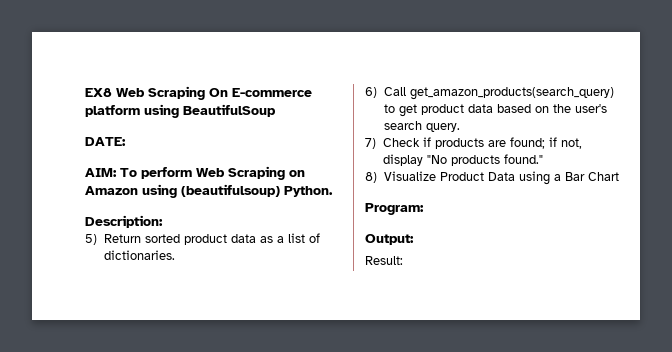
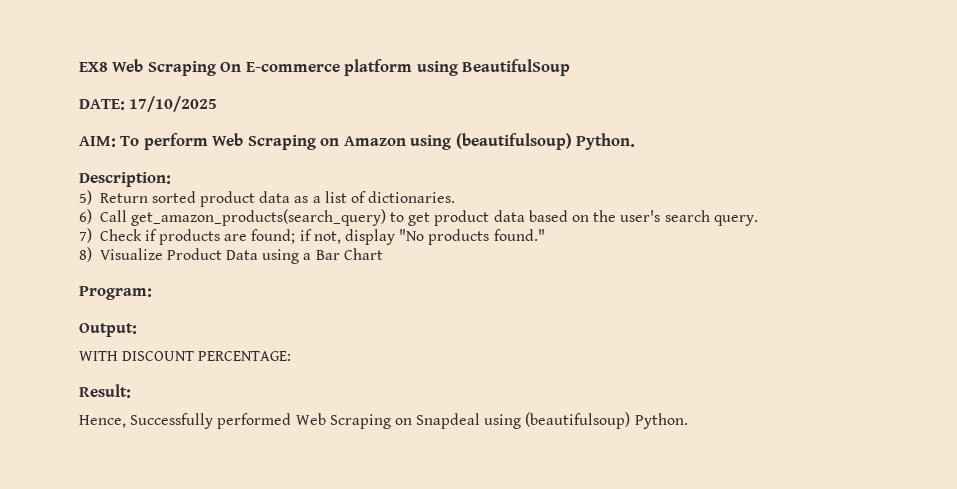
(126, 141) none -> [129,96,218,112] 17/10/2025
[365,256,403,265] Result: -> [79,351,292,361] [79,384,131,398] [79,412,688,429] WITH DISCOUNT PERCENTAGE: // Result: // Hence, Successfully performed Web Scraping on Snapdeal using (beautifulsoup) Python.

